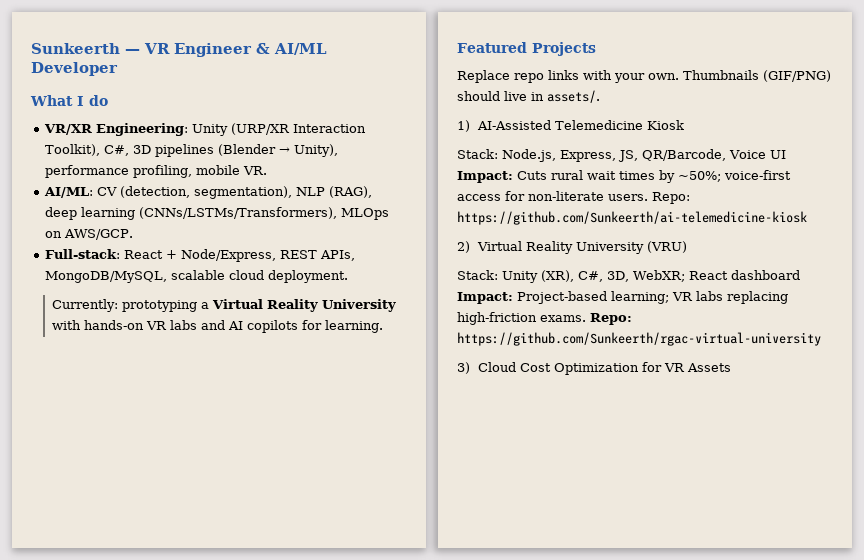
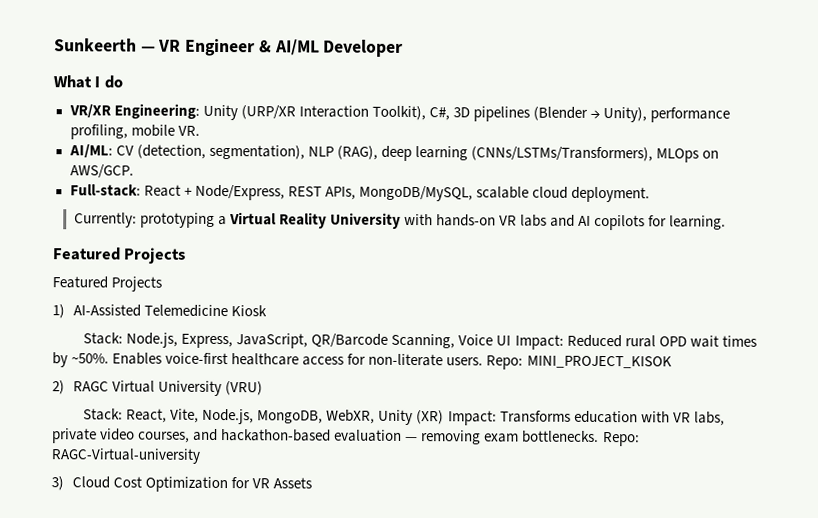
[457,70,831,83] [457,90,600,103] Replace repo links with your own. Thumbnails (GIF/PNG) should live in assets/. -> [52,276,163,292] Featured Projects
[618,149,786,162] [457,170,791,183] JS, QR/Barcode, Voice UI Impact: Cuts rural wait times by ~50%; voice‑first -> [236,333,757,350] [52,352,300,368] JavaScript, QR/Barcode Scanning, Voice UI Impact: Reduced rural OPD wait times by ~50%. Enables voice-first healthcare
[457,211,807,225] https://github.com/Sunkeerth/ai-telemedicine-kiosk -> [526,355,672,369] MINI_PROJECT_KISOK
[476,241,573,254] Virtual Reality -> [72,380,155,393] RAGC Virtual
[502,270,800,283] [457,291,788,304] [457,312,632,325] [457,332,821,346] Unity (XR), C#, 3D, WebXR; React dashboard Impact: Project‑based learning; VR labs replacing high‑friction exams. Repo: https://github.com/Sunkeerth/rgac-virtual-university -> [126,408,725,426] [52,428,640,447] [51,448,201,464] React, Vite, Node.js, MongoDB, WebXR, Unity (XR) Impact: Transforms education with VR labs, private video courses, and hackathon-based evaluation — removing exam bottlenecks. Repo: RAGC-Virtual-university

